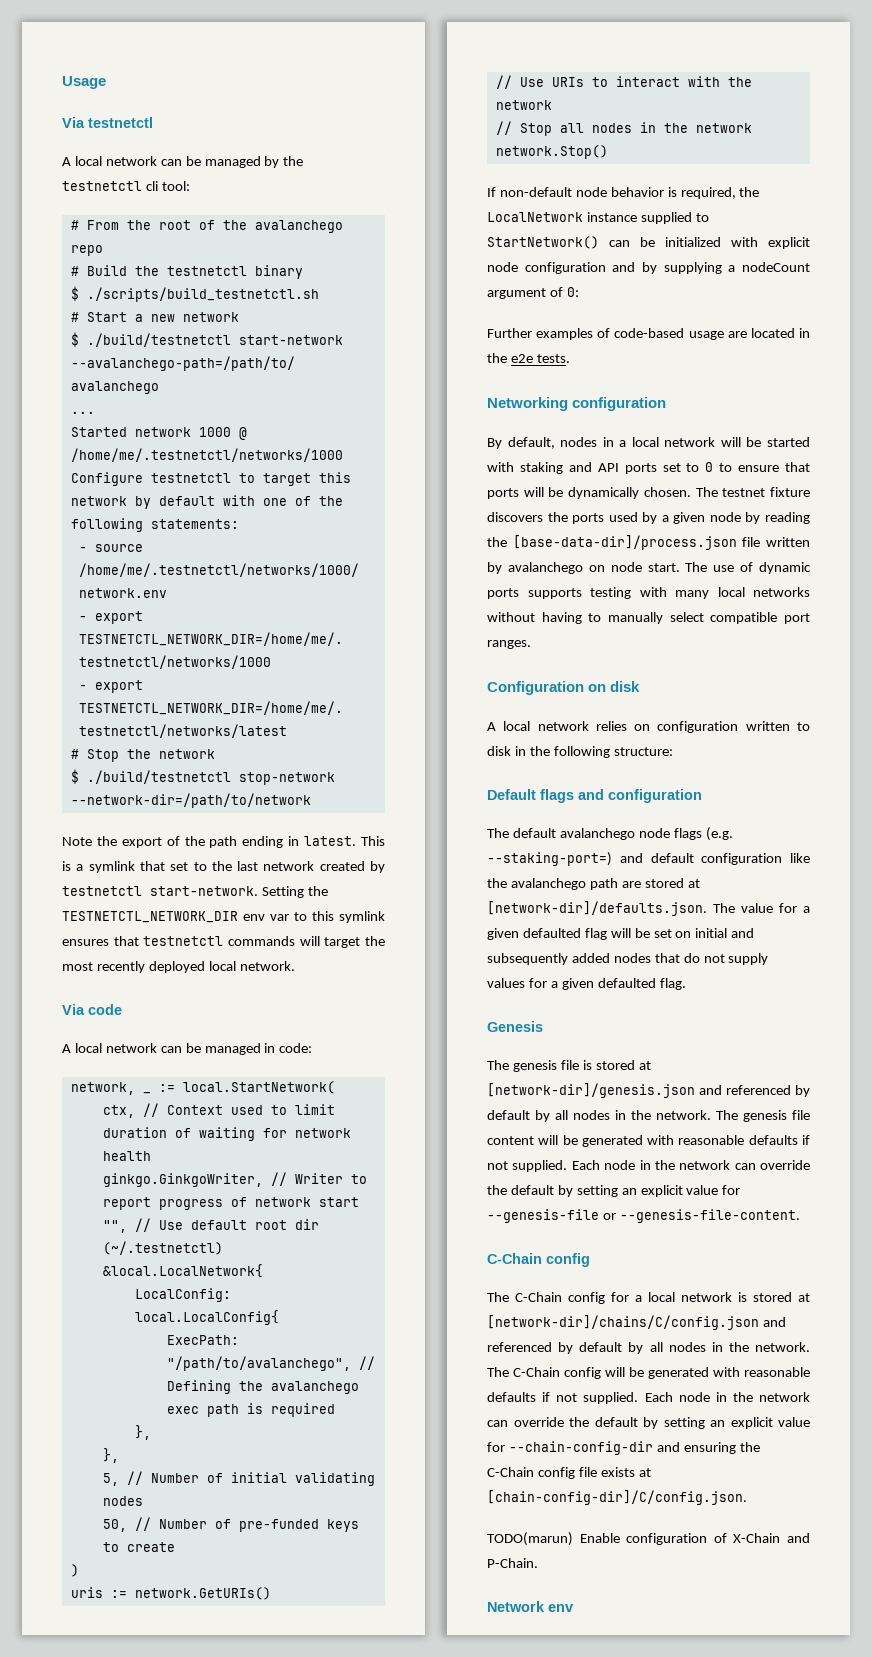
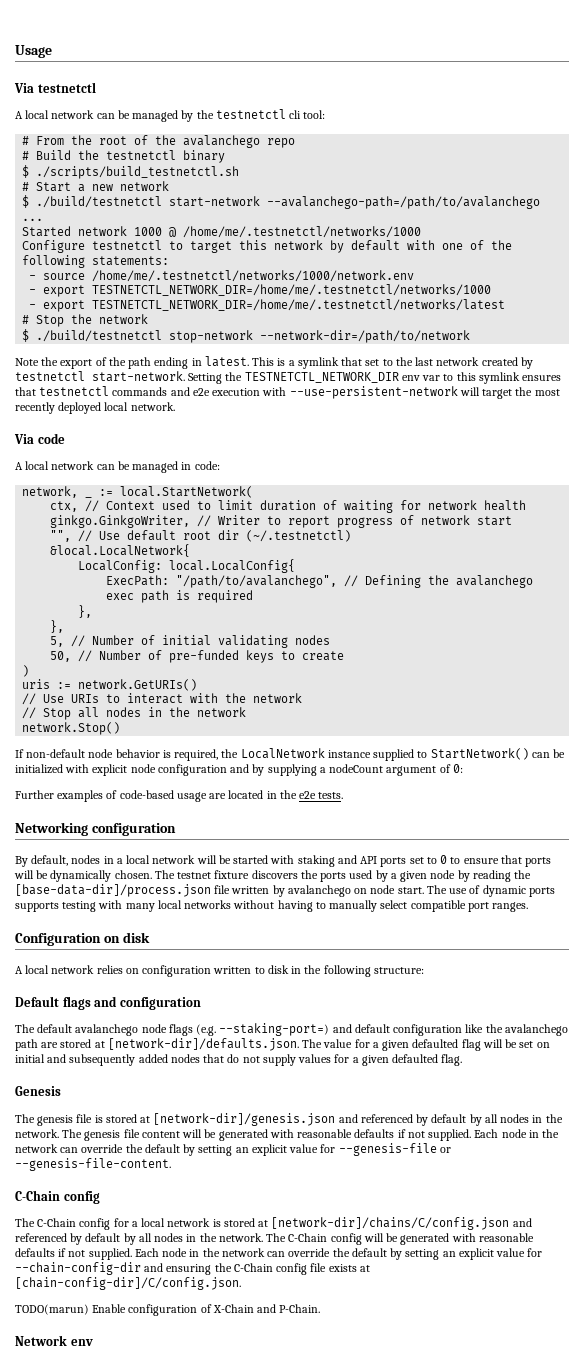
(295, 941) none -> [170,386,458,399] and e2e execution with --use-persistent-network

